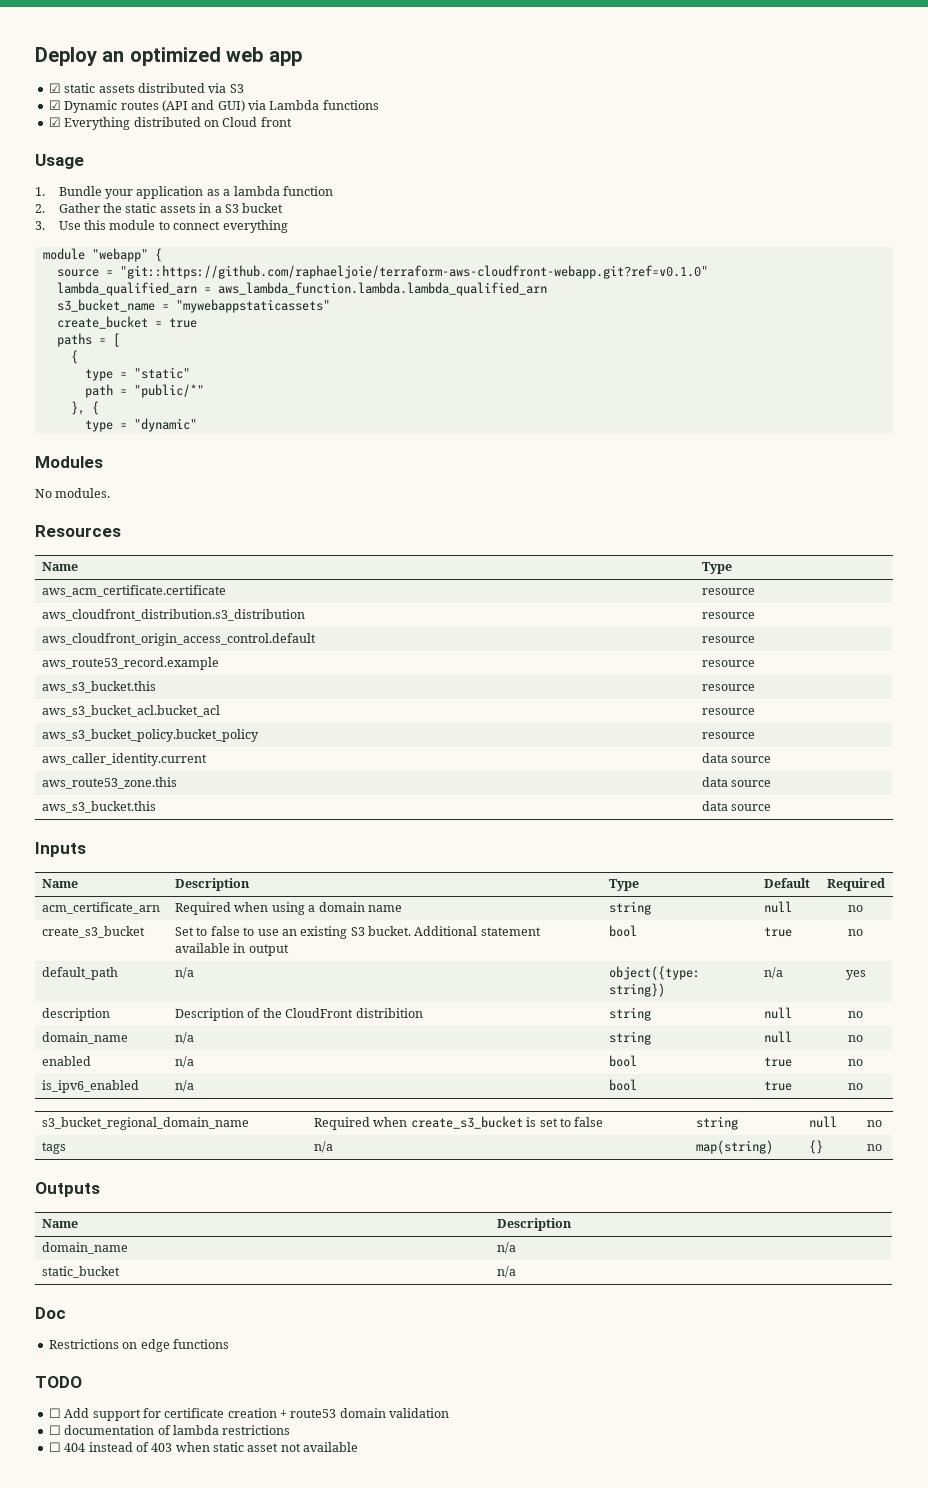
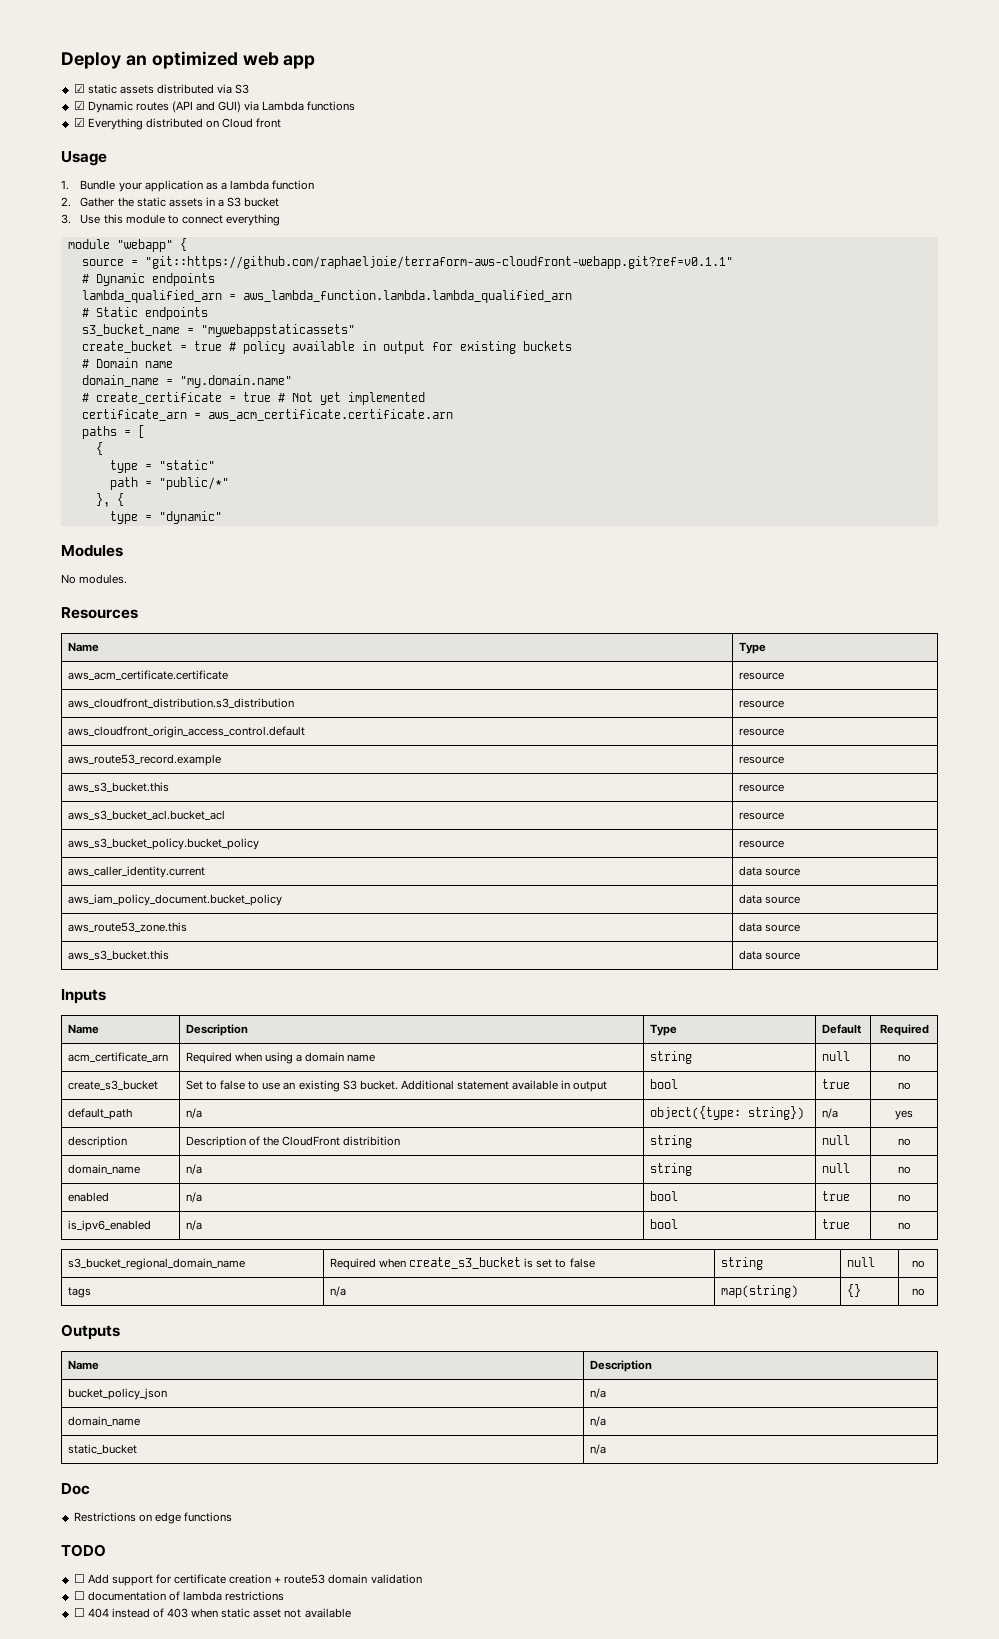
[119,265,708,279] "git::https://github.com/raphaeljoie/terraform-aws-cloudfront-webapp.git?ref=v0.1.0" -> [144,256,733,269] [81,273,215,286] "git::https://github.com/raphaeljoie/terraform-aws-cloudfront-webapp.git?ref=v0.1.1" // # Dynamic endpoints
(547, 289) none -> [81,307,208,320] // # Static endpoints
(197, 323) none -> [228,341,572,354] [81,358,173,368] [81,375,292,388] [81,392,425,405] [81,409,453,421] # policy available in output for existing buckets // # Domain name // domain_name = "my.domain.name" // # create_certificate = true # Not yet implemented // certificate_arn = aws_acm_certificate.certificate.arn
(772, 759) none -> [67,894,282,906] [738,894,801,904] // aws_iam_policy_document.bucket_policy | data source
(573, 1224) none -> [67,1388,167,1400] [589,1388,606,1399] // bucket_policy_json | n/a

